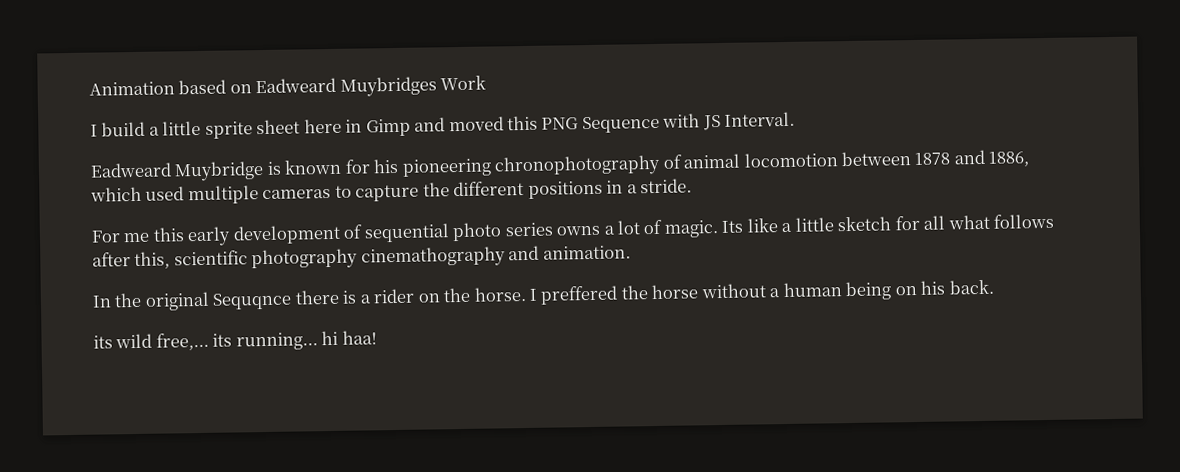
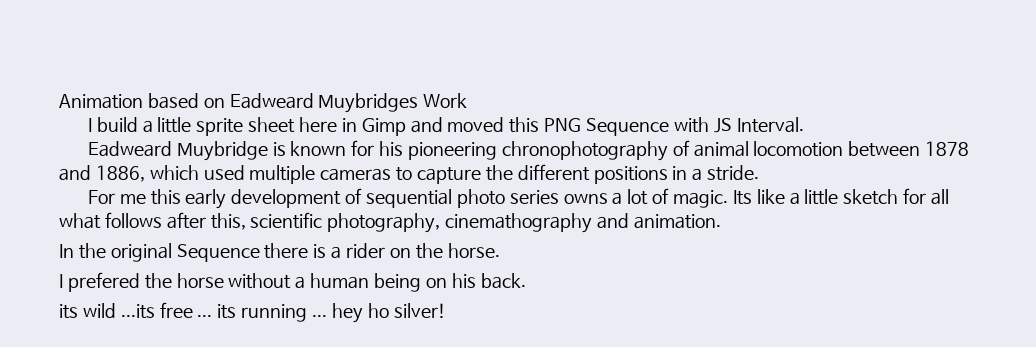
[251,248,359,270] photography -> [327,213,441,233] photography,
[212,292,293,310] Sequqnce -> [176,244,260,262] Sequence
[529,285,619,305] I preffered -> [59,272,140,292] // I prefered
[155,330,377,351] free,... its running... hi haa! -> [120,302,446,323] ...its free ... its running ... hey ho silver!

